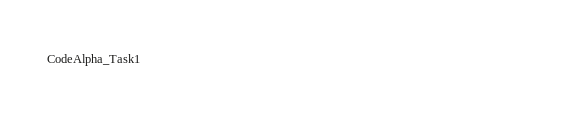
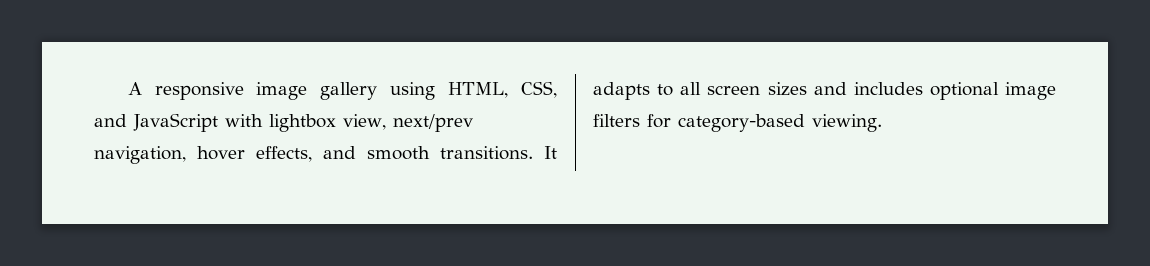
[47,54,140,66] CodeAlpha_Task1 -> [127,81,557,100] [94,113,473,132] [94,146,557,164] [593,82,1056,100] [593,114,882,132] A responsive image gallery using HTML, CSS, and JavaScript with lightbox view, next/prev navigation, hover effects, and smooth transitions. It adapts to all screen sizes and includes optional image filters for category-based viewing.

